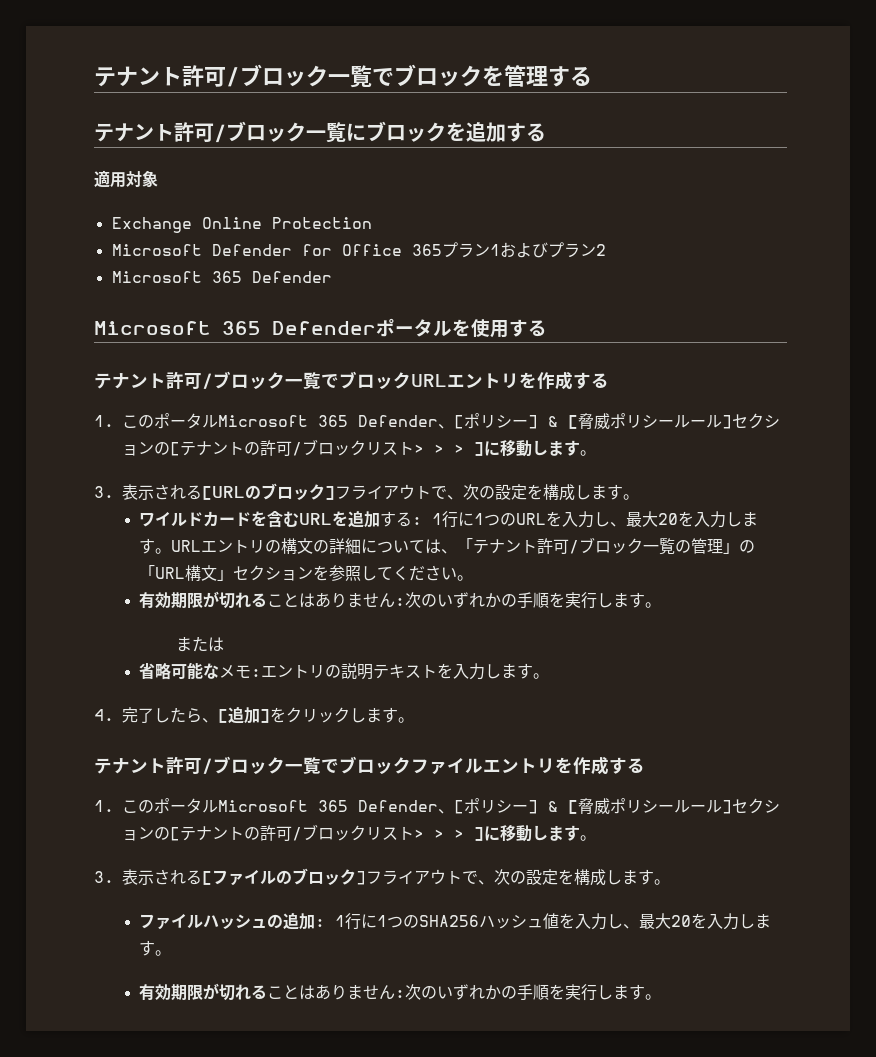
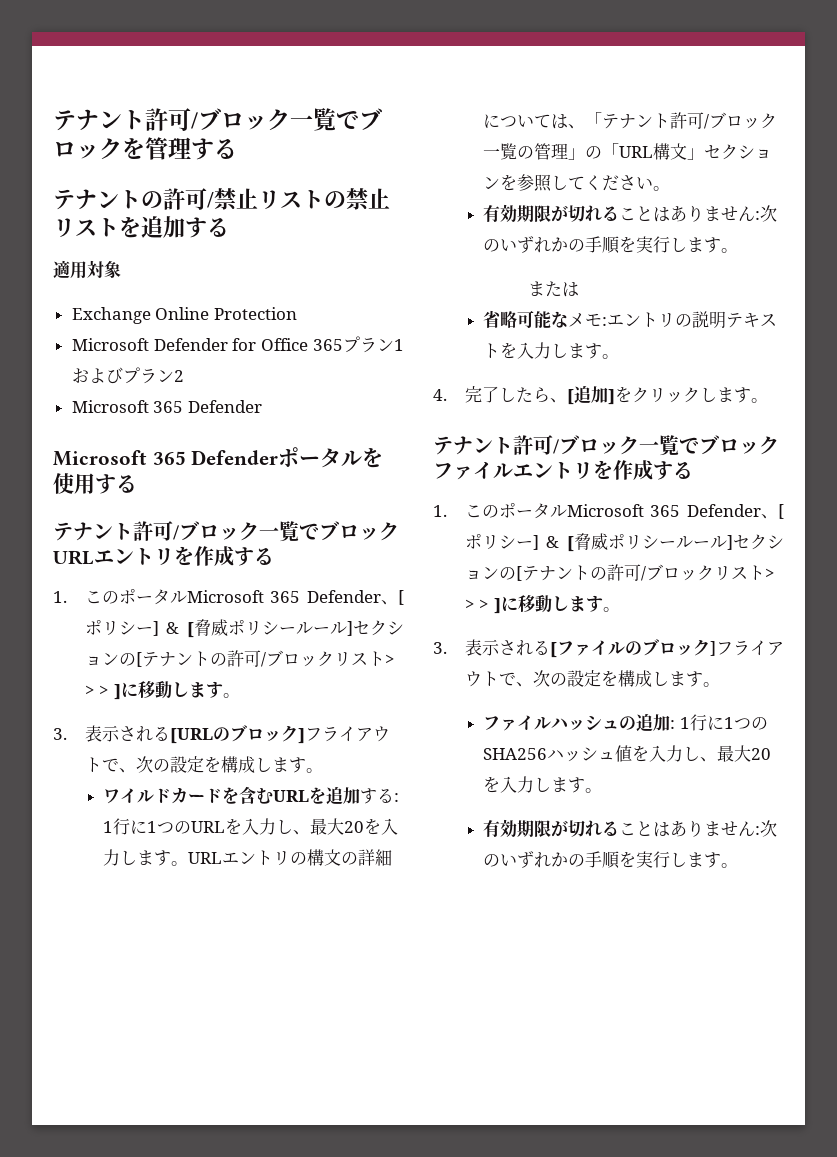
[174,121,446,143] 許可/ブロック一覧にブロック -> [141,188,390,211] [53,218,119,237] の許可/禁止リストの禁止リスト

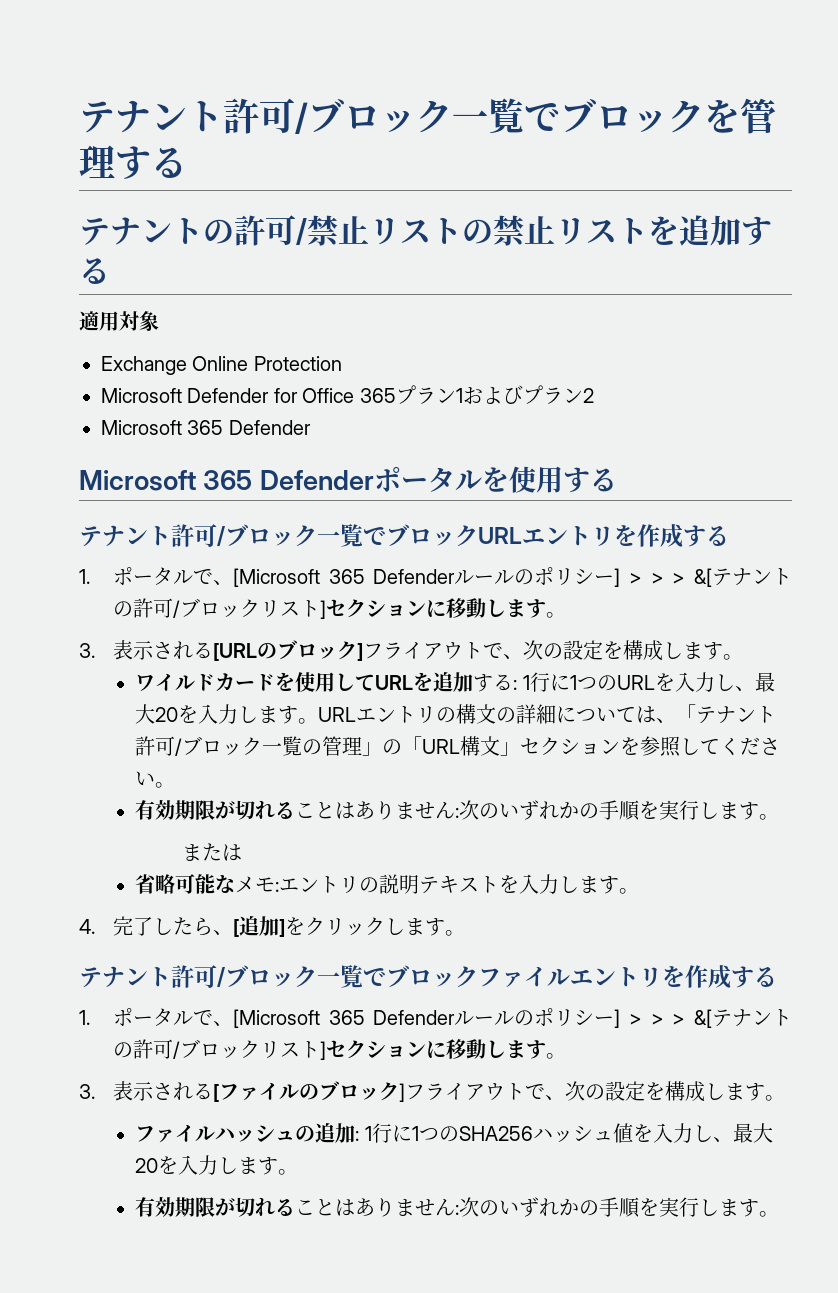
[84,589,404,605] [84,619,404,638] [84,650,395,667] [84,684,121,700] このポータルMicrosoft 365 Defender、[ポリシー] & [脅威ポリシールール]セクションの[テナントの許可/ブロックリスト> > > ] -> [113,567,793,587] [113,598,427,619] ポータルで、[Microsoft 365 Defenderルールのポリシー] > > > &[テナントの許可/ブロックリスト]セクション
[239,786,274,804] 含む -> [295,672,376,692] 使用して
[464,503,784,519] [464,533,784,552] [464,564,775,581] [464,598,501,614] このポータルMicrosoft 365 Defender、[ポリシー] & [脅威ポリシールール]セクションの[テナントの許可/ブロックリスト> > > ] -> [113,1008,793,1028] [113,1039,427,1060] ポータルで、[Microsoft 365 Defenderルールのポリシー] > > > &[テナントの許可/ブロックリスト]セクション

